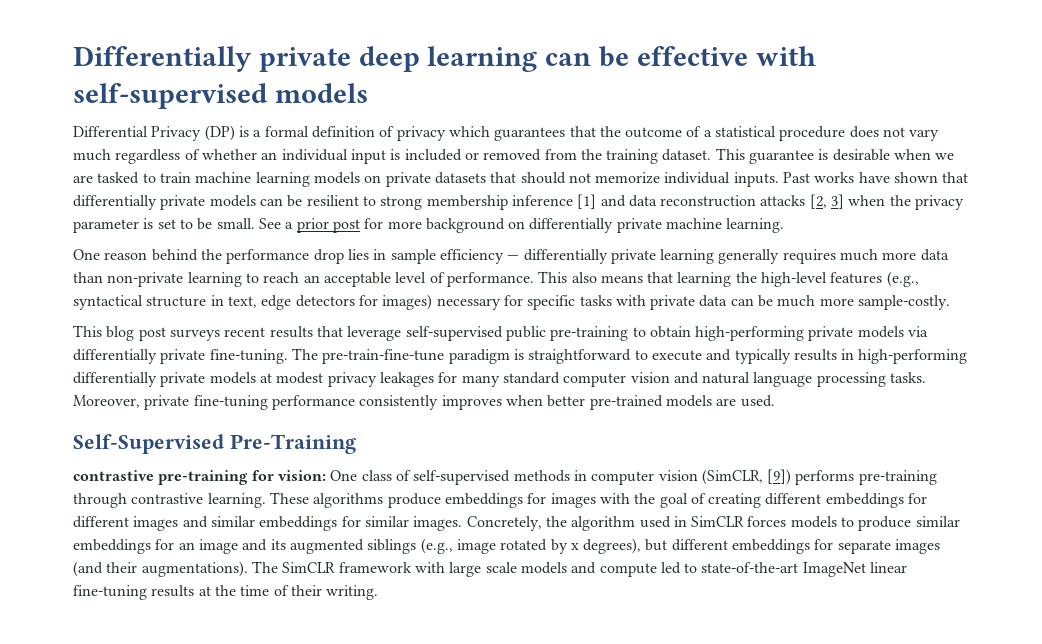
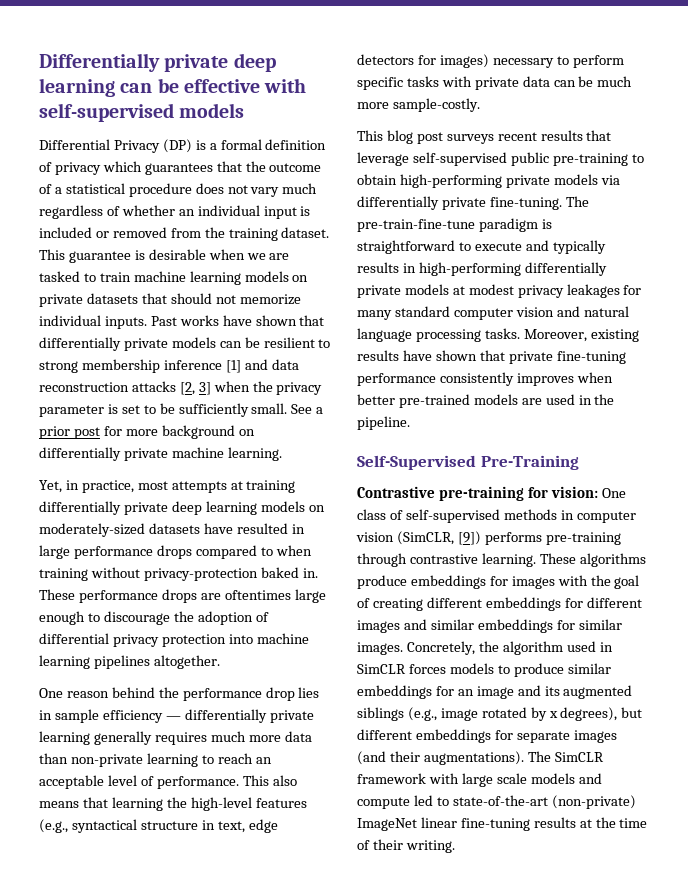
(213, 224) none -> [178,403,249,417] sufficiently
(785, 225) none -> [39,480,296,493] [39,501,325,515] [39,523,305,537] [39,545,312,559] [39,567,318,581] [39,589,326,603] [39,611,269,625] [39,633,309,647] [39,655,220,669] // Yet, in practice, most attempts at training differentially private deep learning models on moderately-sized datasets have resulted in large performance drops compared to when training without privacy-protection baked in. These performance drops are oftentimes large enough to discourage the adoption of differential privacy protection into machine learning pipelines altogether.
[503,295,523,306] for -> [556,55,624,68] to perform
(140, 401) none -> [590,329,639,342] [357,350,505,361] existing results have shown that
[740,395,775,407] used. -> [545,394,615,405] [357,416,410,430] used in the pipeline.
[73,470,154,481] contrastive -> [357,486,435,498] Contrastive
(799, 567) none -> [551,795,636,809] (non-private)

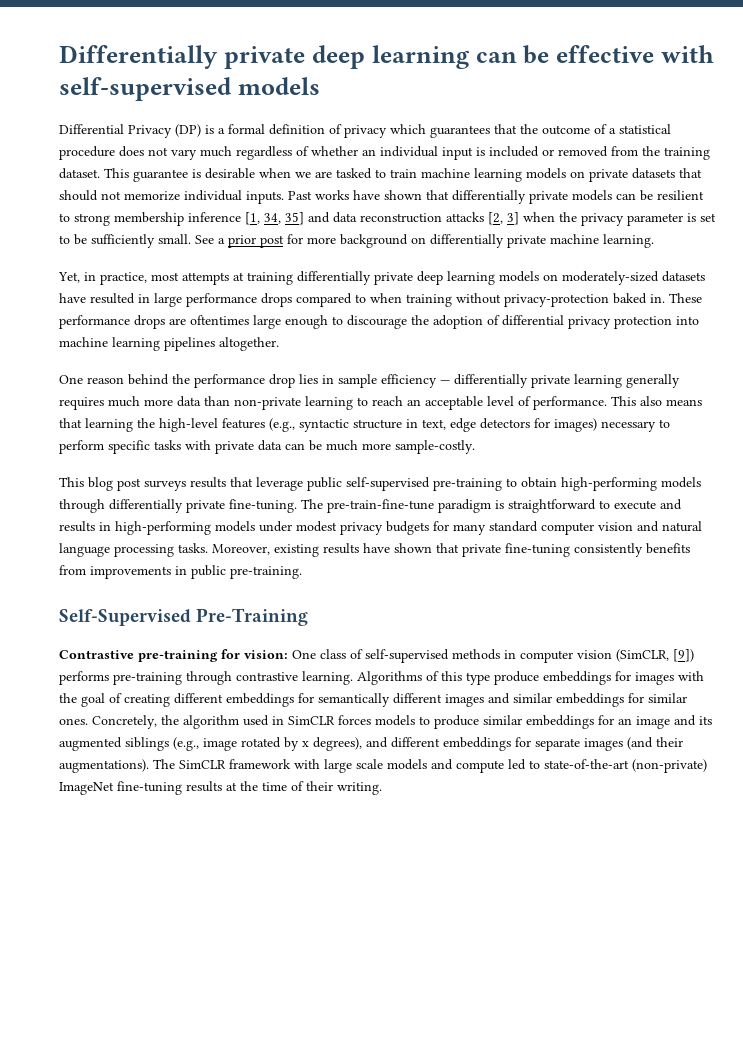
[225,360,241,373] [1] -> [245,212,304,225] [1, 34, 35]
[71,819,137,833] syntactical -> [299,419,349,432] syntactic
[497,132,537,141] recent -> (186, 485) none
[412,152,549,166] self-supervised public -> [307,477,430,491] public self-supervised
[505,174,620,188] private models via -> [661,477,701,488] [59,499,105,513] models through
[552,240,606,254] typically -> (682, 504) none
[524,262,607,276] [357,284,465,298] differentially private models at -> [215,521,292,532] models under
[566,284,620,298] leakages -> [386,521,429,535] budgets
[357,372,613,386] [357,394,615,408] [357,416,410,430] performance consistently improves when better pre-trained models are used in the pipeline. -> [574,543,690,557] [59,565,302,579] consistently benefits from improvements in public pre-training.
[539,553,646,567] These algorithms -> [357,671,490,685] Algorithms of this type
(583, 603) none -> [318,693,390,707] semantically
[357,642,403,655] images. -> [59,718,88,725] ones.
[621,707,643,718] but -> [366,737,388,748] and
[420,817,457,828] linear -> (114, 788) none

